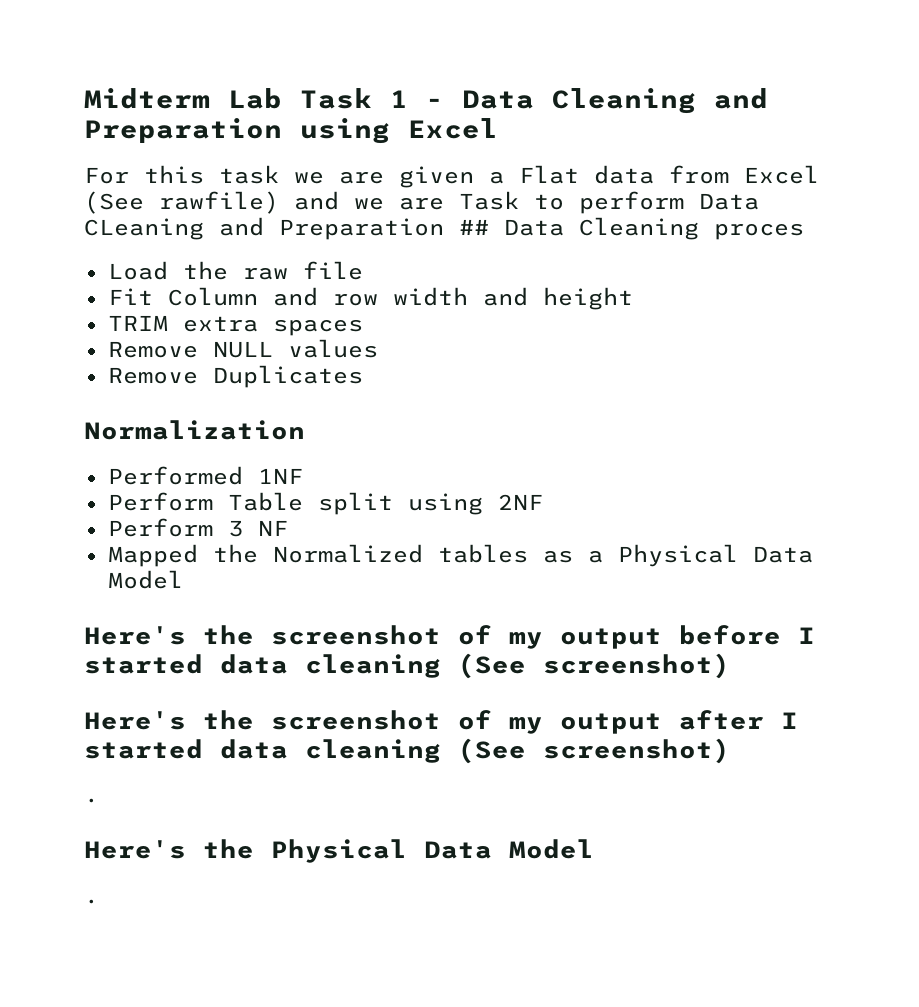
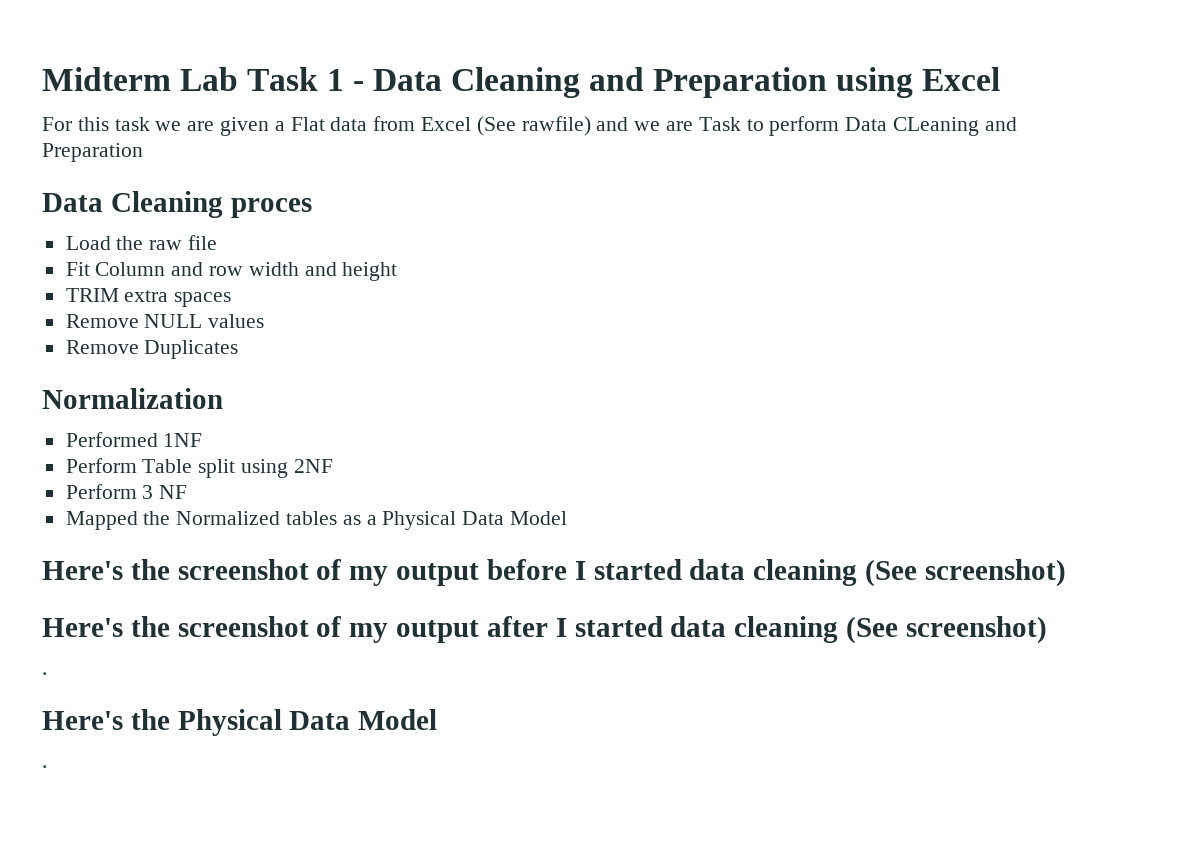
[459,219,489,235] ## -> (143, 152) //

